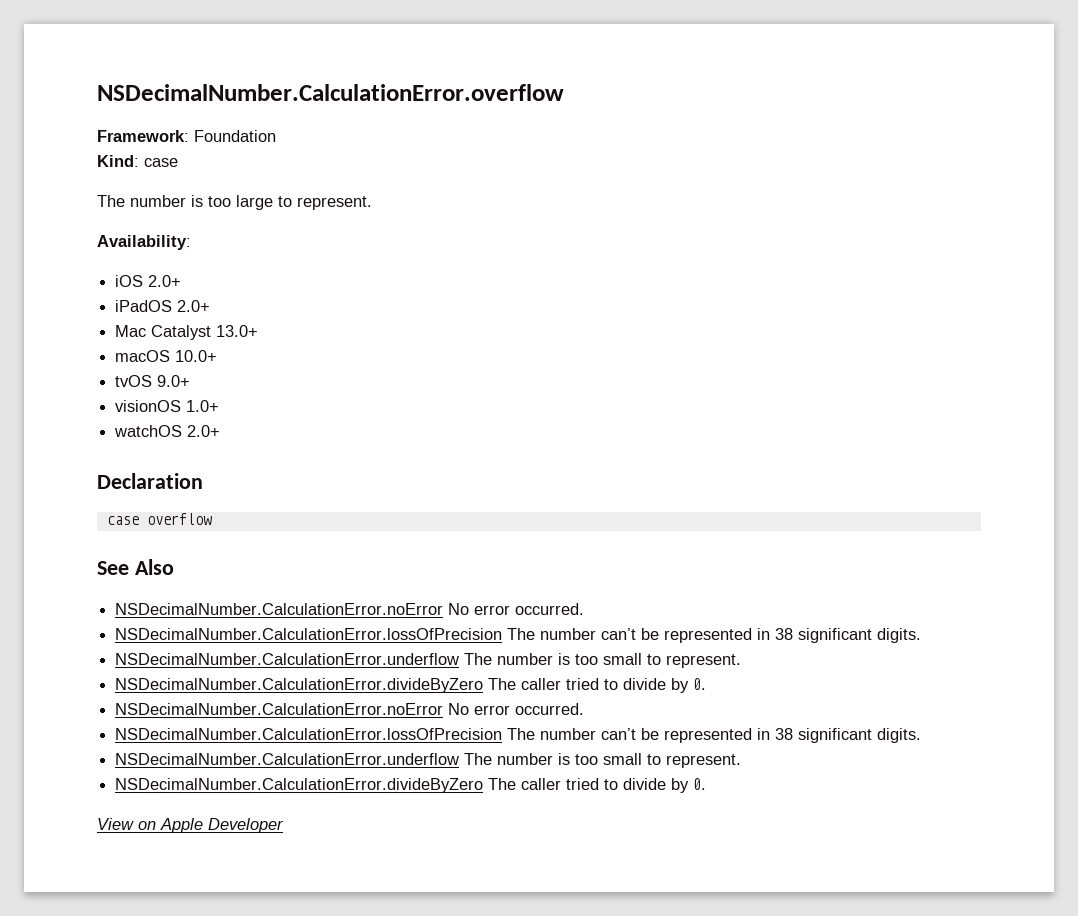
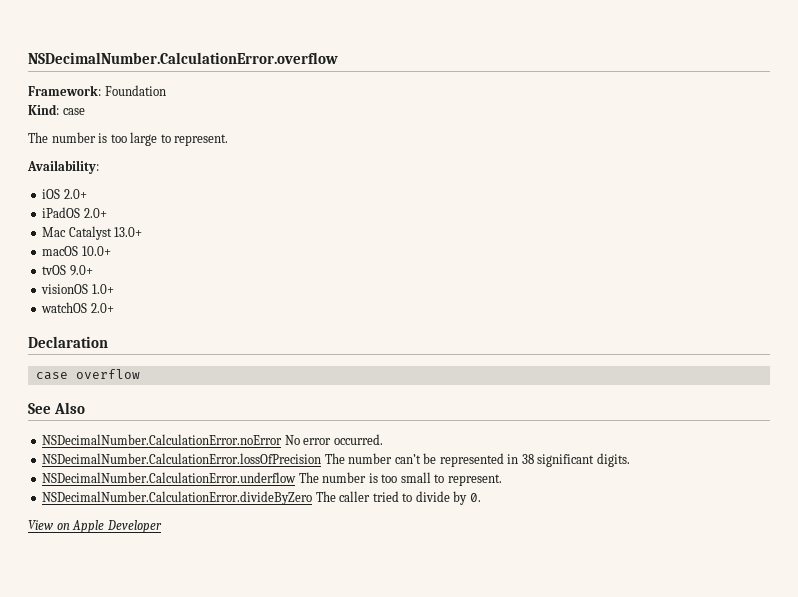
[115,703,585,715] [115,728,922,743] [115,753,742,768] [115,778,707,793] // NSDecimalNumber.CalculationError.noError No error occurred. // NSDecimalNumber.CalculationError.lossOfPrecision The number can’t be represented in 38 significant digits. // NSDecimalNumber.CalculationError.underflow The number is too small to represent. // NSDecimalNumber.CalculationError.divideByZero The caller tried to divide by 0. -> (481, 497) none

